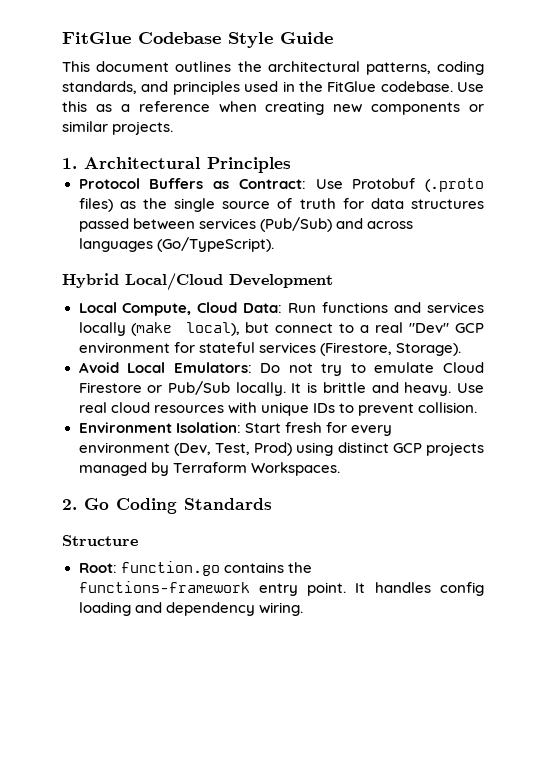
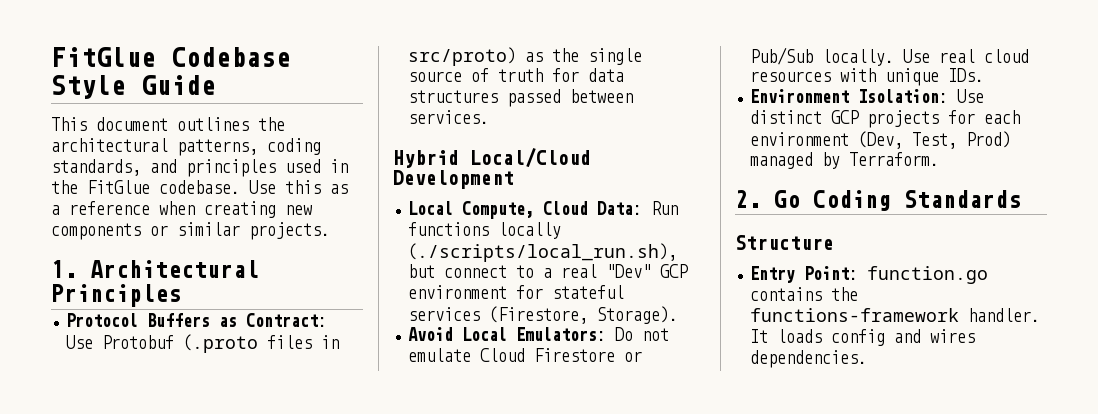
[78,198,113,212] files) -> [267,335,340,349] [408,47,517,66] files in src/proto)
[198,217,413,232] [78,237,274,252] services (Pub/Sub) and across languages (Go/TypeScript). -> [408,110,490,124] services.
[394,302,485,313] [78,322,240,336] and services locally (make local), -> [498,222,562,239] [408,243,678,262] locally (./scripts/local_run.sh),
[321,363,366,376] try to -> (670, 334) none
[291,382,452,396] It is brittle and heavy. -> (895, 57) none
[312,402,477,416] [78,422,392,436] [78,442,485,456] [78,462,340,476] IDs to prevent collision. // Environment Isolation: Start fresh for every environment (Dev, Test, Prod) using distinct GCP projects managed by Terraform Workspaces. -> [948,68,985,82] [750,89,985,103] [750,110,1021,128] [750,131,1012,149] [750,152,940,169] IDs. // Environment Isolation: Use distinct GCP projects for each environment (Dev, Test, Prod) managed by Terraform.
[78,563,117,573] Root: -> [750,266,859,283] Entry Point:
[258,582,485,596] [78,602,303,616] entry point. It handles config loading and dependency wiring. -> [968,308,1041,322] [750,329,976,346] [750,350,868,368] handler. It loads config and wires dependencies.

